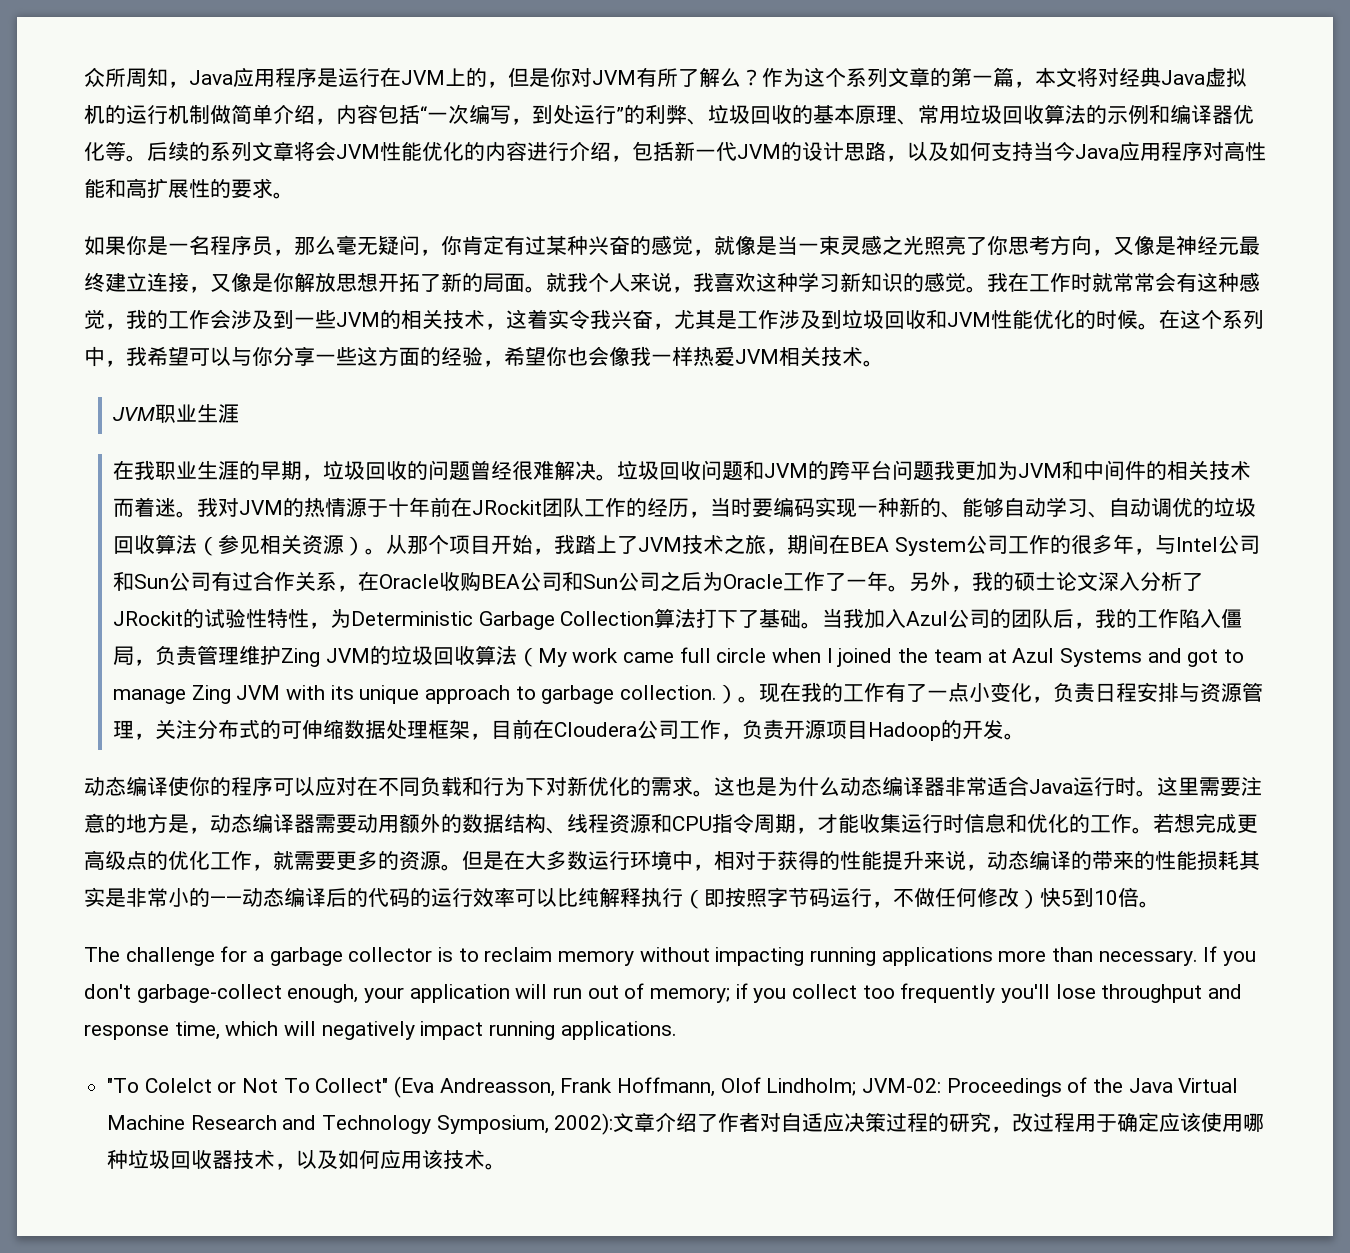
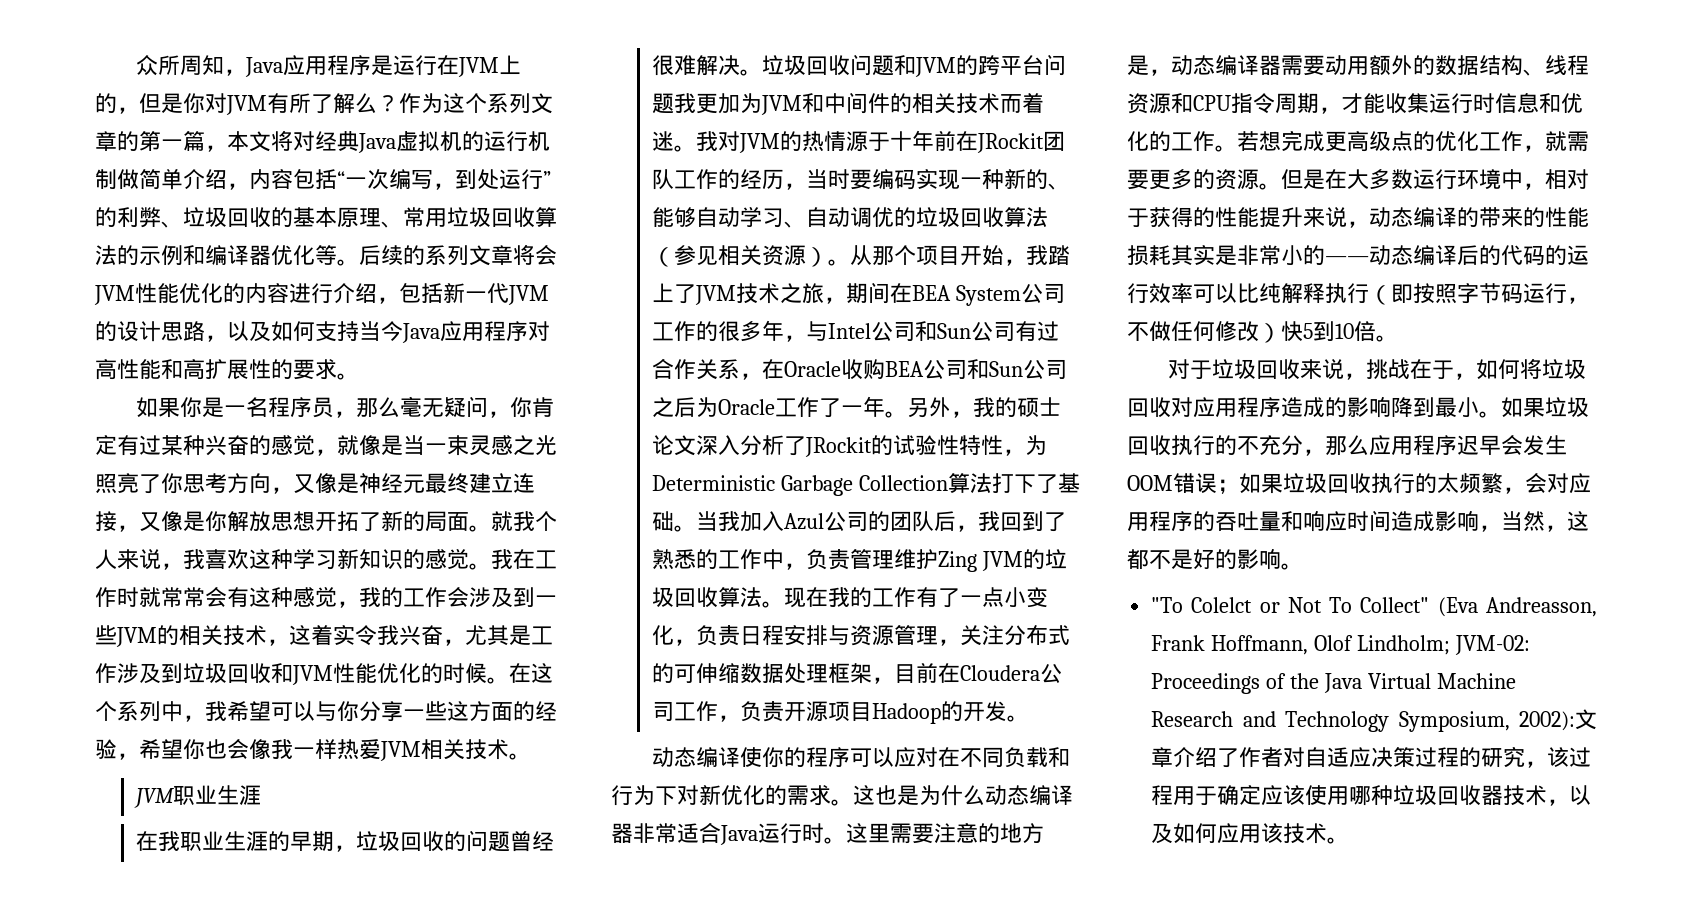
[1116,609,1243,628] [113,646,135,665] 的工作陷入僵局 -> [1000,511,1067,532] [652,549,785,570] 回到了熟悉的工作中
[516,647,1244,667] [113,684,739,704] （My work came full circle when I joined the team at Azul Systems and got to manage Zing JVM with its unique approach to garbage collection.） -> (763, 597) none
[84,946,1257,966] [84,983,1243,1003] [84,1021,677,1040] The challenge for a garbage collector is to reclaim memory without impacting running applications more than necessary. If you don't garbage-collect enough, your application will run out of memory; if you collect too frequently you'll lose throughput and response time, which will negatively impact running applications. -> [1168,358,1587,380] [1127,396,1589,418] [1127,435,1567,456] [1127,473,1591,494] [1127,510,1589,532] [1127,548,1303,570] 对于垃圾回收来说，挑战在于，如何将垃圾回收对应用程序造成的影响降到最小。如果垃圾回收执行的不充分，那么应用程序迟早会发生OOM错误；如果垃圾回收执行的太频繁，会对应用程序的吞吐量和响应时间造成影响，当然，这都不是好的影响。
[1012,1113,1034,1132] 改 -> [1547,747,1570,767] 该

